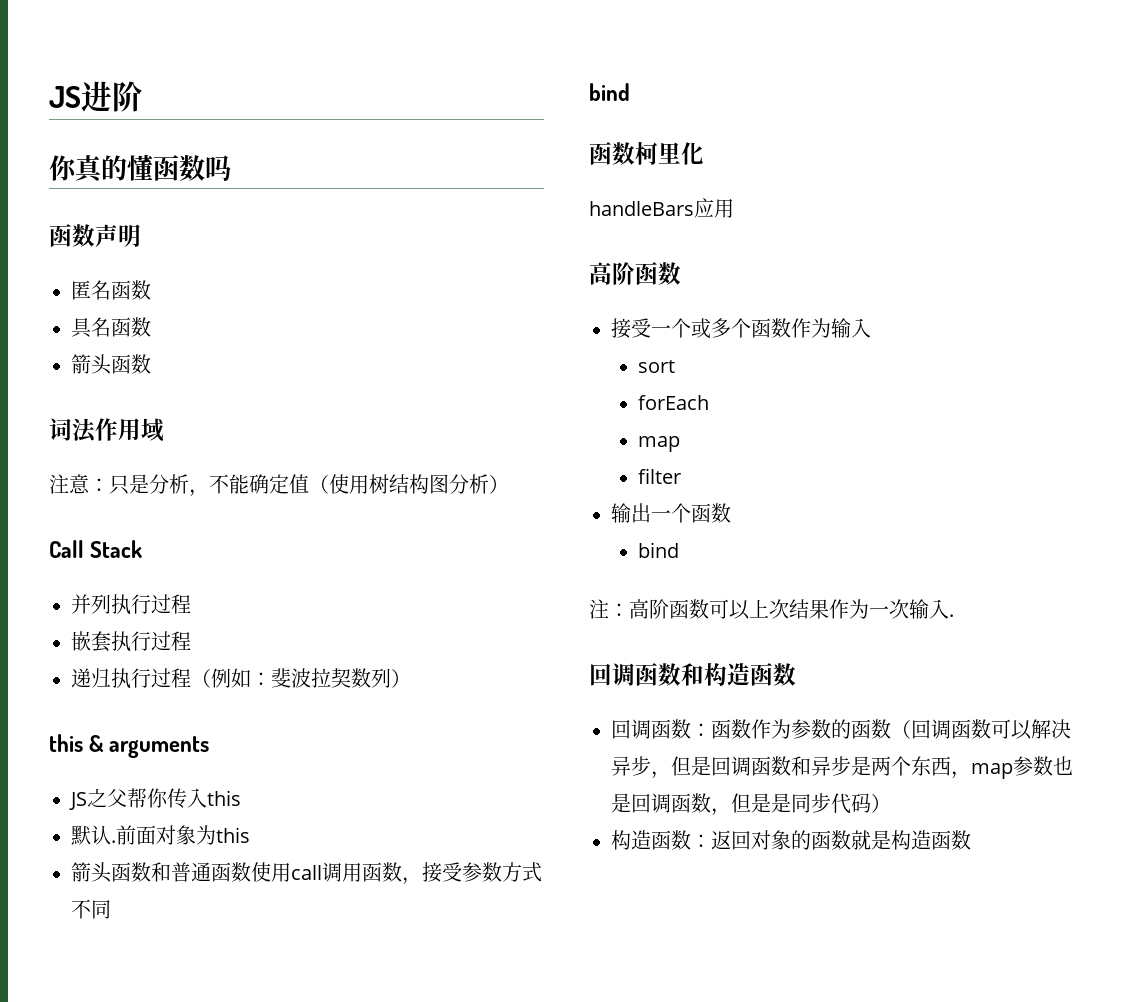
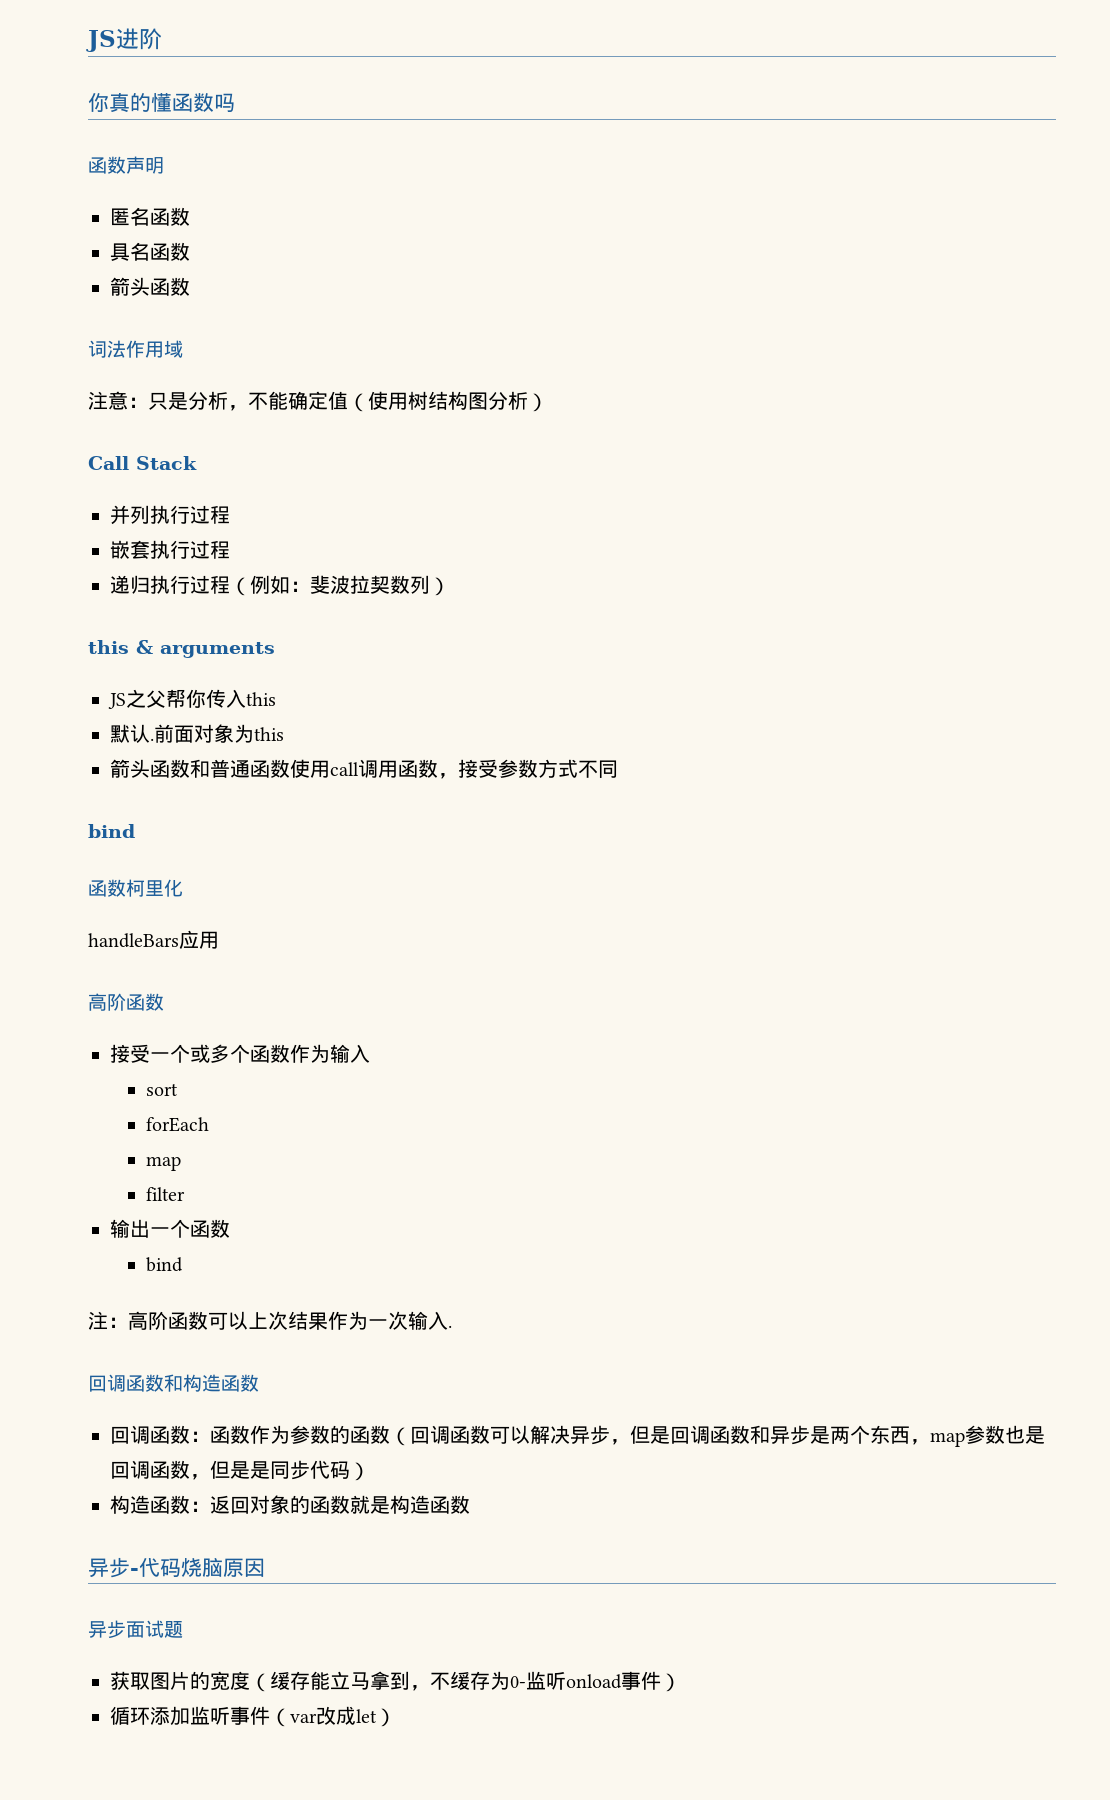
(971, 840) none -> [88,1557,265,1578] [88,1620,183,1639] [110,1671,681,1692] [110,1706,396,1727] // 异步-代码烧脑原因 // 异步面试题 // 获取图片的宽度（缓存能立马拿到，不缓存为0-监听onload事件） // 循环添加监听事件（var改成let）

